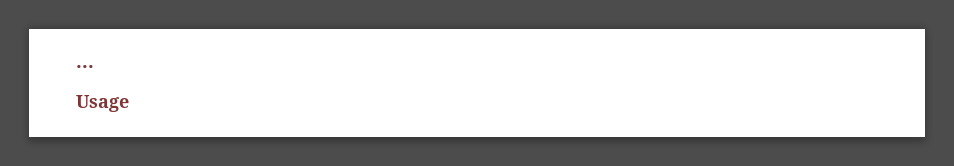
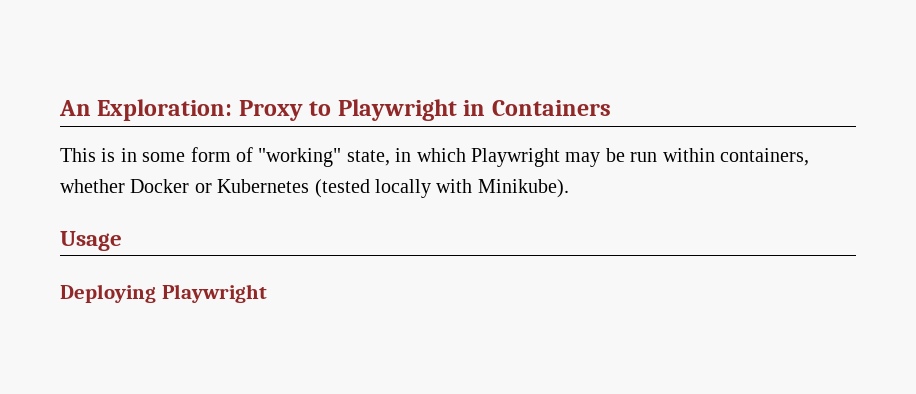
[76,65,94,68] ... -> [59,99,611,121] [60,147,809,167] [60,179,569,198] An Exploration: Proxy to Playwright in Containers // This is in some form of "working" state, in which Playwright may be run within containers, whether Docker or Kubernetes (tested locally with Minikube).
(129, 103) none -> [60,284,267,303] // Deploying Playwright

